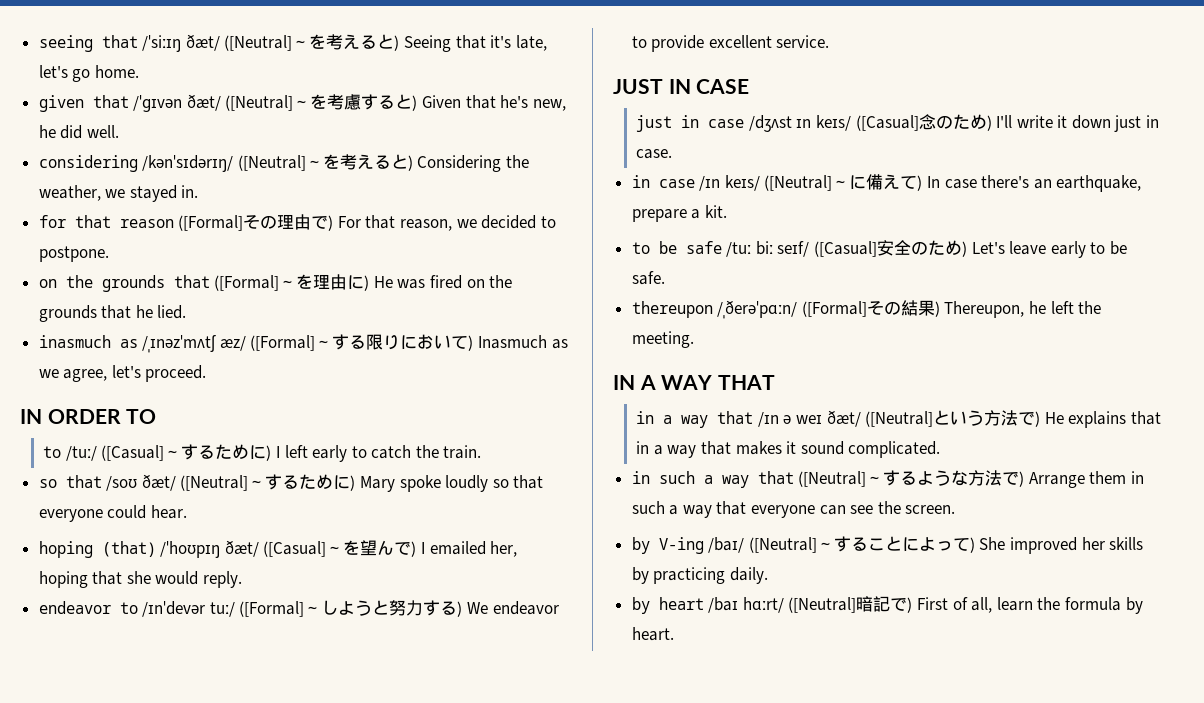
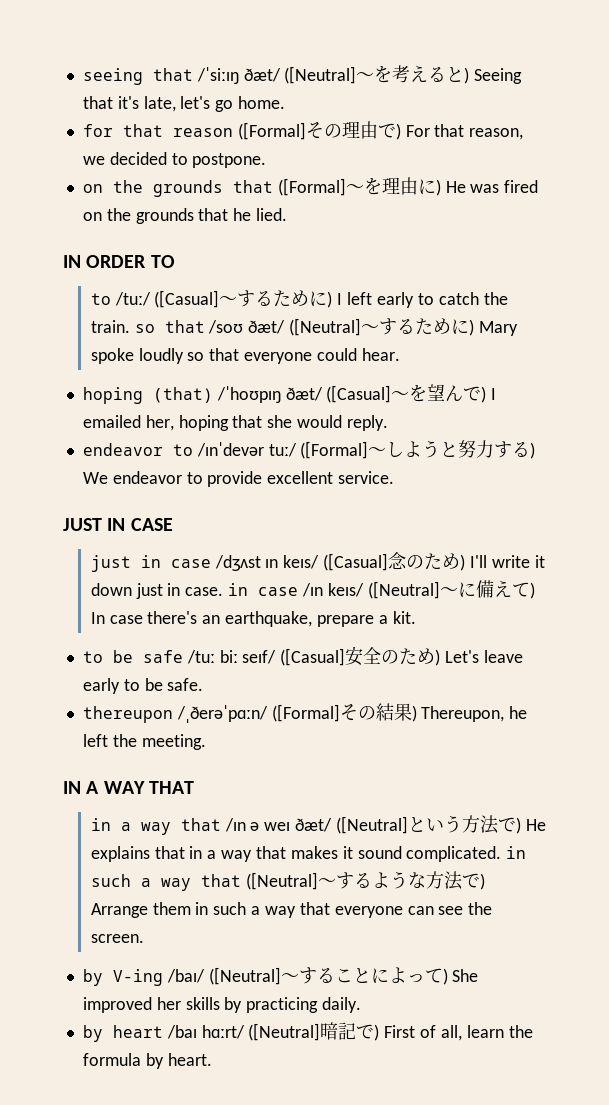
[38,94,566,112] [38,125,119,139] [38,154,530,172] [38,185,199,202] // given that /ˈɡɪvən ðæt/ ([Neutral]～を考慮すると) Given that he's new, he did well. // considering /kənˈsɪdərɪŋ/ ([Neutral]～を考えると) Considering the weather, we stayed in. -> (286, 102) none
[38,334,568,353] [38,365,207,382] // inasmuch as /ˌɪnəzˈmʌtʃ æz/ ([Formal]～する限りにおいて) Inasmuch as we agree, let's proceed. -> (288, 214) none
(482, 452) // -> (130, 326) none
(673, 154) // -> (224, 591) none
(941, 449) // -> (502, 854) none

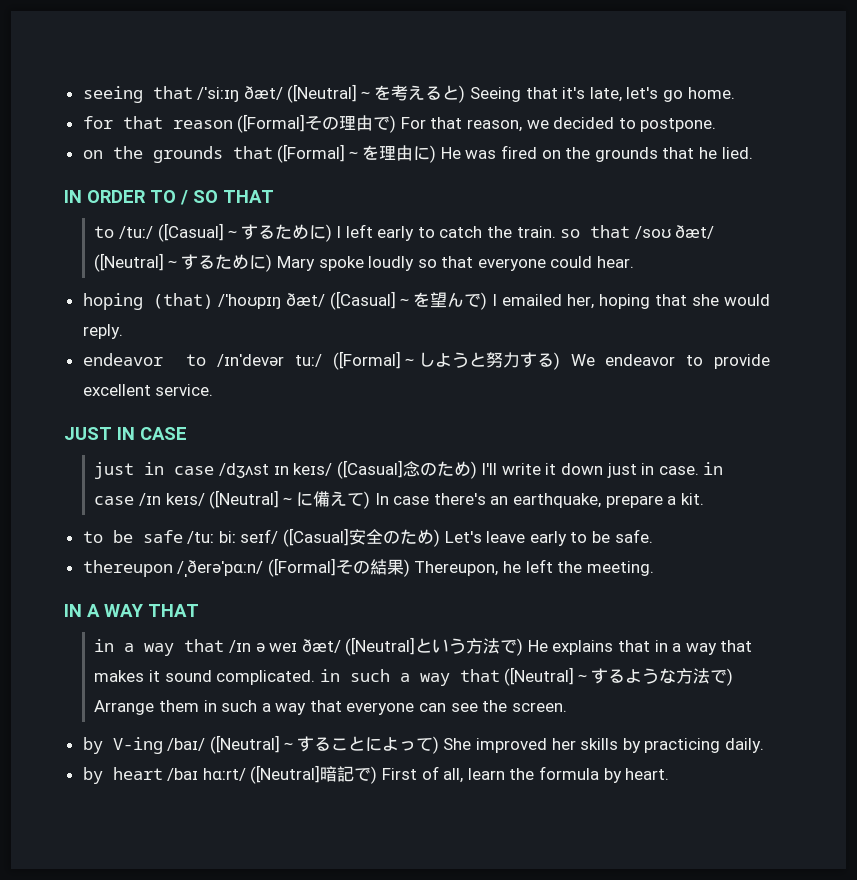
(175, 261) none -> [180,190,274,205] / SO THAT

